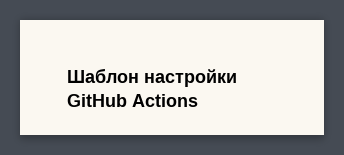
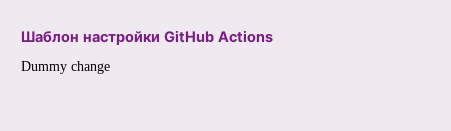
(198, 100) none -> [21,61,110,74] // Dummy change

